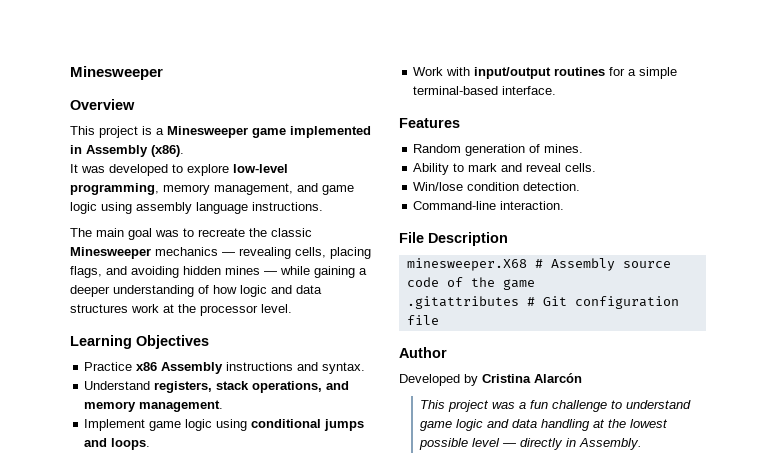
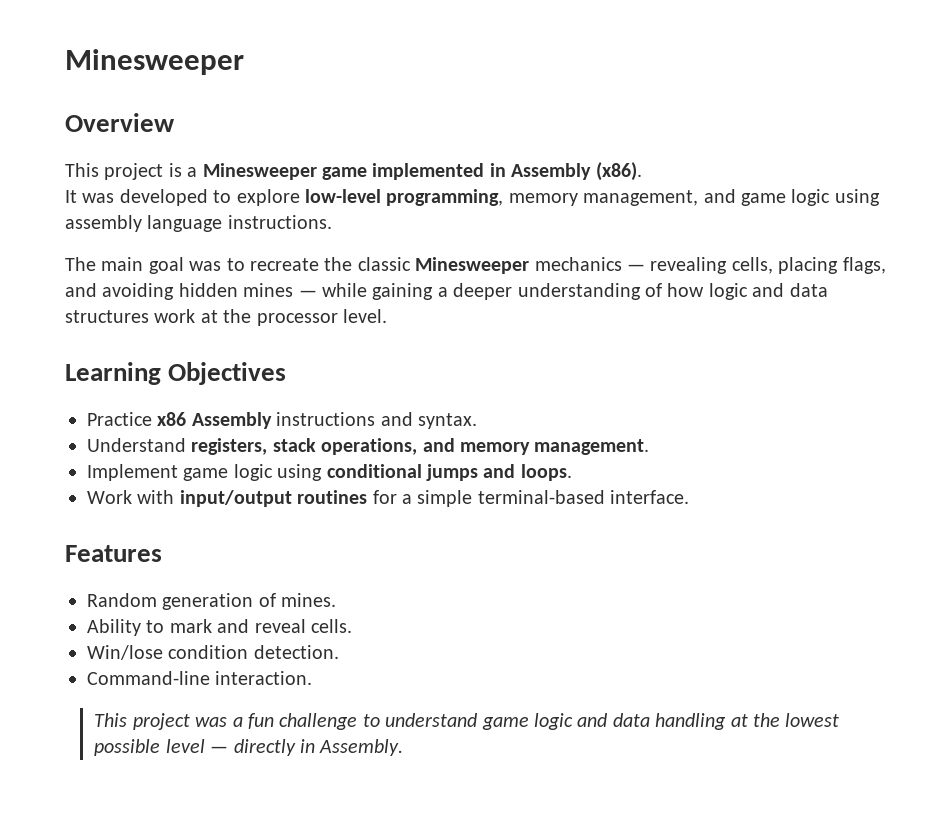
[399,232,508,246] [406,258,671,271] [406,277,535,290] [406,296,679,309] [406,315,439,325] [399,347,447,358] [399,373,582,386] // File Description // minesweeper.X68 # Assembly source code of the game // .gitattributes # Git configuration file // Author // Developed by Cristina Alarcón -> (313, 678) none

